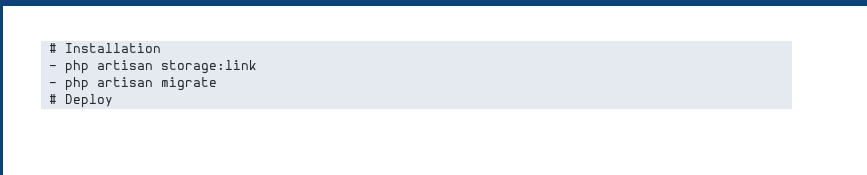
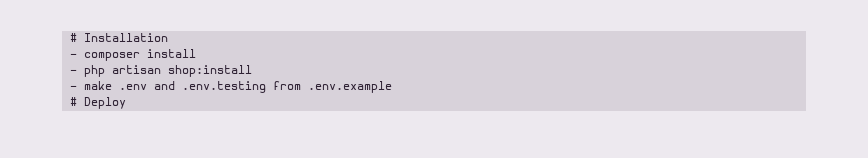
[65,60,258,74] [49,77,218,91] php artisan storage:link // - php artisan migrate -> [83,49,196,61] [69,65,252,77] [69,81,392,93] composer install // - php artisan shop:install // - make .env and .env.testing from .env.example

